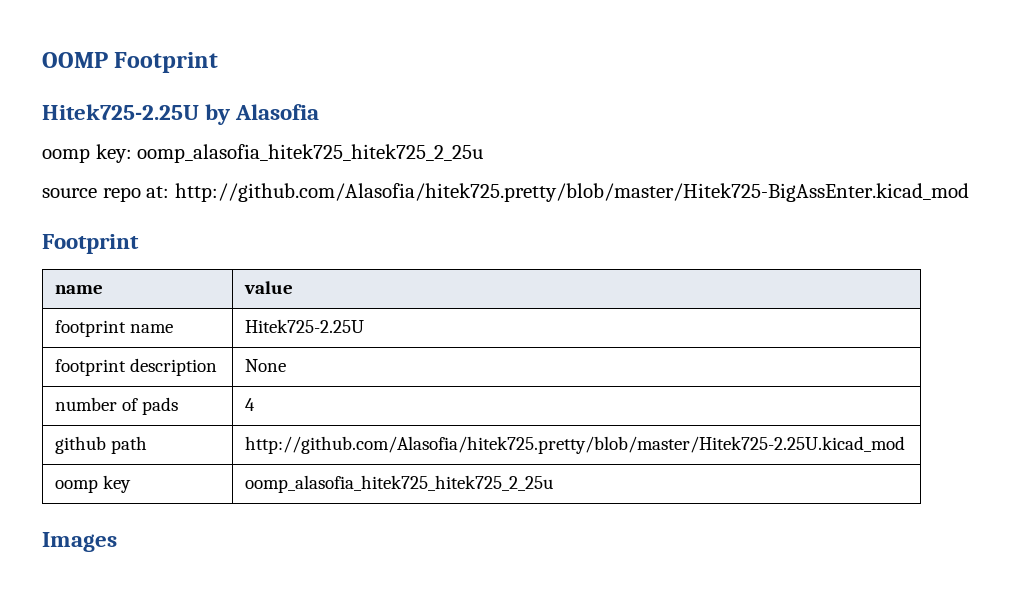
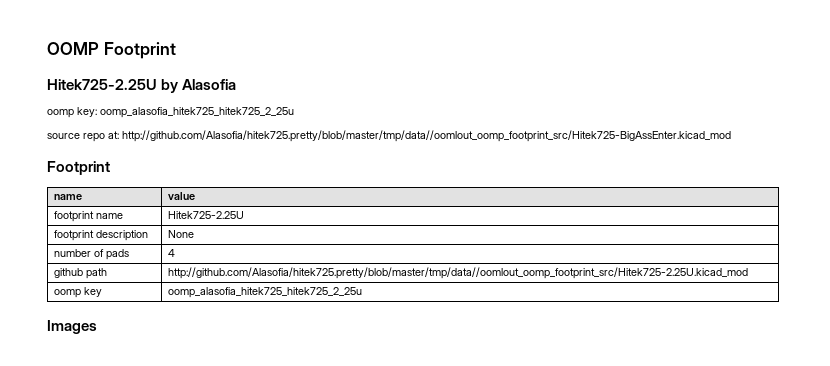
[174,183,969,202] http://github.com/Alasofia/hitek725.pretty/blob/master/Hitek725-BigAssEnter.kicad_mod -> [122,130,731,142] http://github.com/Alasofia/hitek725.pretty/blob/master/tmp/data//oomlout_oomp_footprint_src/Hitek725-BigAssEnter.kicad_mod
[245,436,906,454] http://github.com/Alasofia/hitek725.pretty/blob/master/Hitek725-2.25U.kicad_mod -> [168,267,749,279] http://github.com/Alasofia/hitek725.pretty/blob/master/tmp/data//oomlout_oomp_footprint_src/Hitek725-2.25U.kicad_mod

